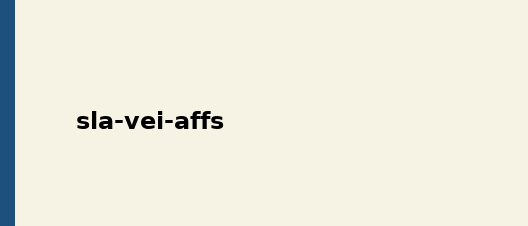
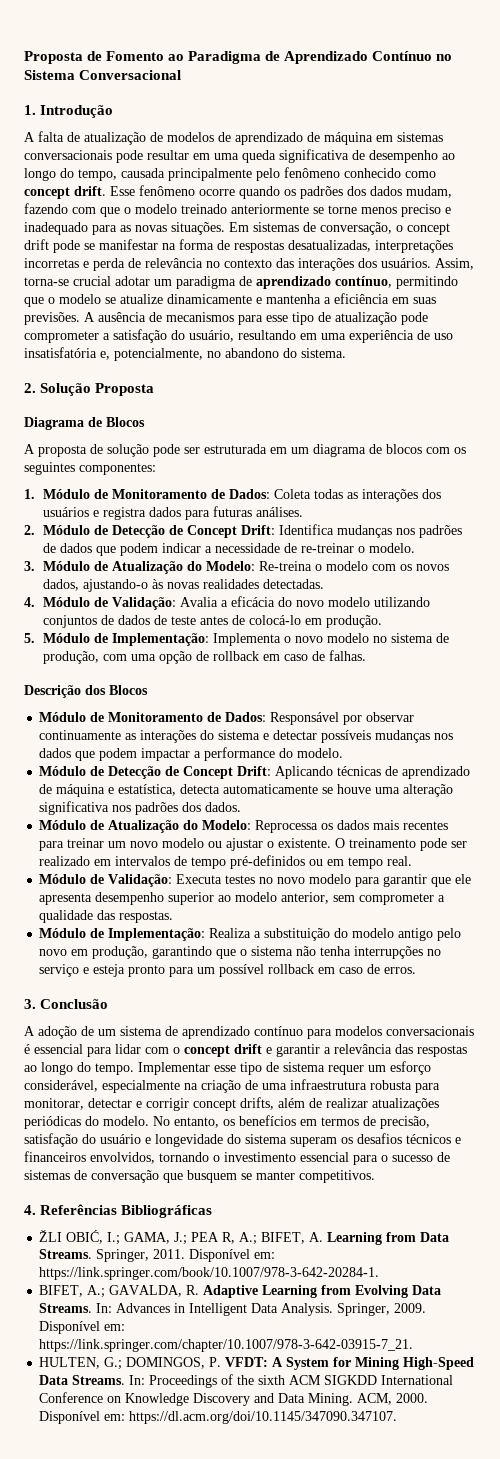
[76,111,224,129] sla-vei-affs -> [24,51,453,64] [24,70,182,80] [24,105,114,118] [24,131,443,145] [24,149,455,163] [24,167,436,181] [24,185,452,199] [24,203,451,217] [24,222,450,235] [24,239,453,253] [24,258,474,271] [24,276,458,289] [24,293,436,307] [24,312,428,325] [24,329,453,343] [24,347,346,361] [24,383,155,396] [24,417,145,430] [24,444,466,457] [24,462,156,475] [24,489,442,502] [43,506,304,520] [24,524,463,538] [43,543,416,556] [24,561,450,574] [43,579,325,592] [24,596,431,610] [43,615,383,628] [24,633,450,646] [43,650,367,664] [24,685,148,698] [39,712,415,725] [39,730,454,743] [39,747,344,761] [39,766,471,779] [39,784,454,797] [39,801,242,815] [39,820,449,833] [39,838,468,851] [39,855,413,869] [39,874,472,887] [39,892,446,905] [39,910,174,923] [39,928,462,941] [39,946,442,959] [39,964,417,977] [24,999,109,1009] [24,1026,474,1039] [24,1044,467,1057] [24,1061,431,1075] [24,1079,440,1093] [24,1097,439,1111] [24,1115,430,1129] [24,1133,461,1147] [24,1151,450,1165] [24,1170,375,1183] [24,1204,213,1218] [39,1230,450,1245] [39,1249,276,1262] [39,1267,380,1280] [39,1285,442,1298] [39,1303,427,1316] [39,1321,126,1334] [39,1339,414,1352] [39,1357,475,1370] [39,1374,454,1388] [39,1392,429,1406] [39,1411,398,1424] Proposta de Fomento ao Paradigma de Aprendizado Contínuo no Sistema Conversacional // 1. Introdução // A falta de atualização de modelos de aprendizado de máquina em sistemas conversacionais pode resultar em uma queda significativa de desempenho ao longo do tempo, causada principalmente pelo fenômeno conhecido como concept drift. Esse fenômeno ocorre quando os padrões dos dados mudam, fazendo com que o modelo treinado anteriormente se torne menos preciso e inadequado para as novas situações. Em sistemas de conversação, o concept drift pode se manifestar na forma de respostas desatualizadas, interpretações incorretas e perda de relevância no contexto das interações dos usuários. Assim, torna-se crucial adotar um paradigma de aprendizado contínuo, permitindo que o modelo se atualize dinamicamente e mantenha a eficiência em suas previsões. A ausência de mecanismos para esse tipo de atualização pode comprometer a satisfação do usuário, resultando em uma experiência de uso insatisfatória e, potencialmente, no abandono do sistema. // 2. Solução Proposta // Diagrama de Blocos // A proposta de solução pode ser estruturada em um diagrama de blocos com os seguintes componentes: // 1. Módulo de Monitoramento de Dados: Coleta todas as interações dos usuários e registra dados para futuras análises. // 2. Módulo de Detecção de Concept Drift: Identifica mudanças nos padrões de dados que podem indicar a necessidade de re-treinar o modelo. // 3. Módulo de Atualização do Modelo: Re-treina o modelo com os novos dados, ajustando-o às novas realidades detectadas. // 4. Módulo de Validação: Avalia a eficácia do novo modelo utilizando conjuntos de dados de teste antes de colocá-lo em produção. // 5. Módulo de Implementação: Implementa o novo modelo no sistema de produção, com uma opção de rollback em caso de falhas. // Descrição dos Blocos // Módulo de Monitoramento de Dados: Responsável por observar continuamente as interações do sistema e detectar possíveis mudanças nos dados que podem impactar a performance do modelo. // Módulo de Detecção de Concept Drift: Aplicando técnicas de aprendizado de máquina e estatística, detecta automaticamente se houve uma alteração significativa nos padrões dos dados. // Módulo de Atualização do Modelo: Reprocessa os dados mais recentes para treinar um novo modelo ou ajustar o existente. O treinamento pode ser realizado em intervalos de tempo pré-definidos ou em tempo real. // Módulo de Validação: Executa testes no novo modelo para garantir que ele apresenta desempenho superior ao modelo anterior, sem comprometer a qualidade das respostas. // Módulo de Implementação: Realiza a substituição do modelo antigo pelo novo em produção, garantindo que o sistema não tenha interrupções no serviço e esteja pronto para um possível rollback em caso de erros. // 3. Conclusão // A adoção de um sistema de aprendizado contínuo para modelos conversacionais é essencial para lidar com o concept drift e garantir a relevância das respostas ao longo do tempo. Implementar esse tipo de sistema requer um esforço considerável, especialmente na criação de uma infraestrutura robusta para monitorar, detectar e corrigir concept drifts, além de realizar atualizações periódicas do modelo. No entanto, os benefícios em termos de precisão, satisfação do usuário e longevidade do sistema superam os desafios técnicos e financeiros envolvidos, tornando o investimento essencial para o sucesso de sistemas de conversação que busquem se manter competitivos. // 4. Referências Bibliográficas // ŽLI OBIĆ, I.; GAMA, J.; PEA R, A.; BIFET, A. Learning from Data Streams. Springer, 2011. Disponível em: https://link.springer.com/book/10.1007/978-3-642-20284-1. // BIFET, A.; GAVALDA, R. Adaptive Learning from Evolving Data Streams. In: Advances in Intelligent Data Analysis. Springer, 2009. Disponível em: https://link.springer.com/chapter/10.1007/978-3-642-03915-7_21. // HULTEN, G.; DOMINGOS, P. VFDT: A System for Mining High-Speed Data Streams. In: Proceedings of the sixth ACM SIGKDD International Conference on Knowledge Discovery and Data Mining. ACM, 2000. Disponível em: https://dl.acm.org/doi/10.1145/347090.347107.

